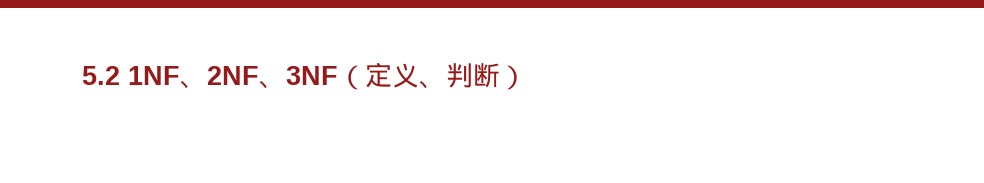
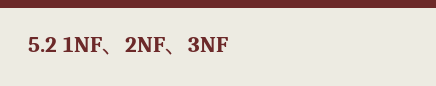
[338,62,527,90] （定义、判断） -> (229, 44) none

